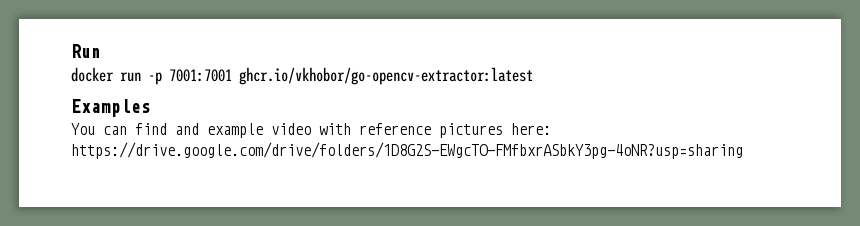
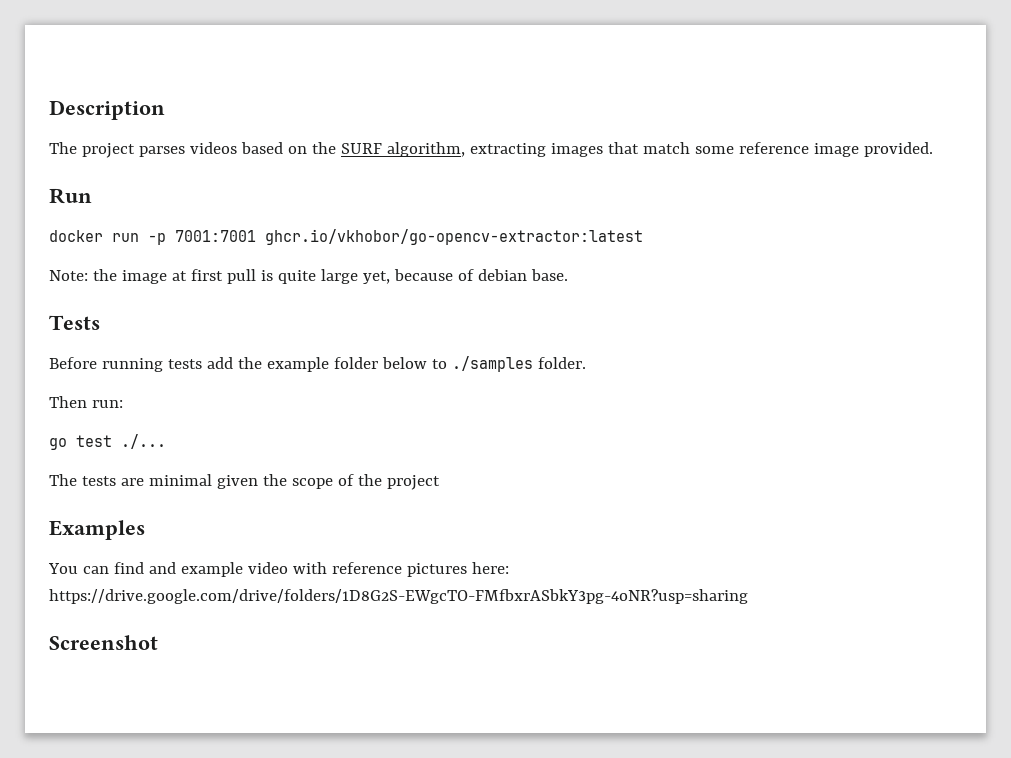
(71, 51) none -> [49,100,165,120] [49,142,933,158] Description // The project parses videos based on the SURF algorithm, extracting images that match some reference image provided. //
(533, 76) none -> [49,269,568,284] [49,315,100,330] [49,356,586,372] [49,396,123,408] [49,434,166,450] [49,474,440,490] // Note: the image at first pull is quite large yet, because of debian base. // Tests // Before running tests add the example folder below to ./samples folder. // Then run: // go test ./... // The tests are minimal given the scope of the project
(743, 150) none -> [49,635,158,650] // Screenshot

